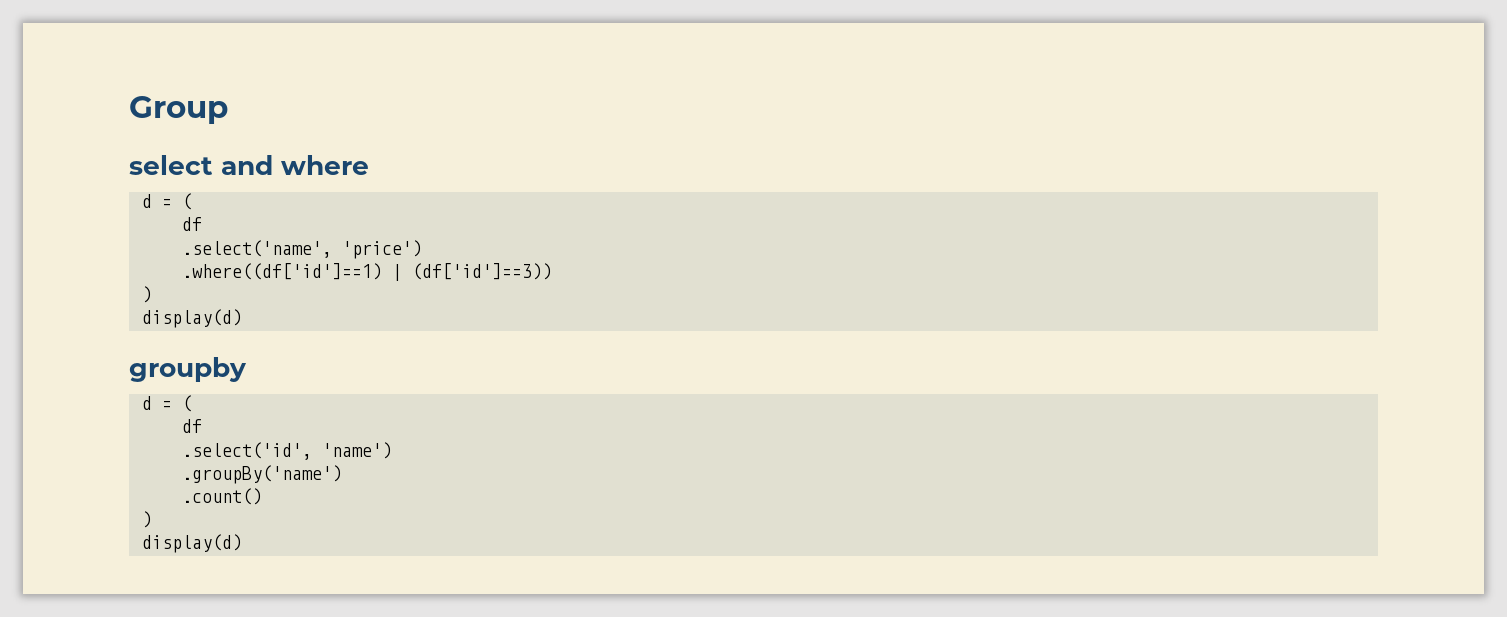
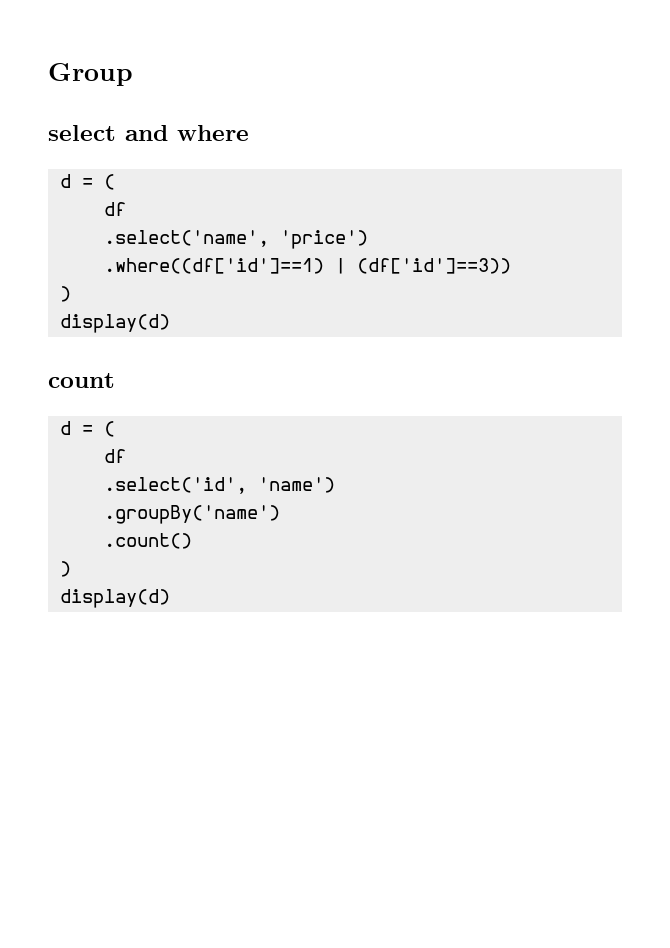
[129,357,247,382] groupby -> [48,373,115,388] count

